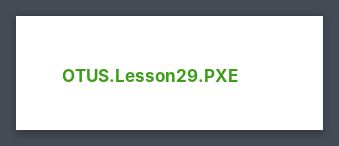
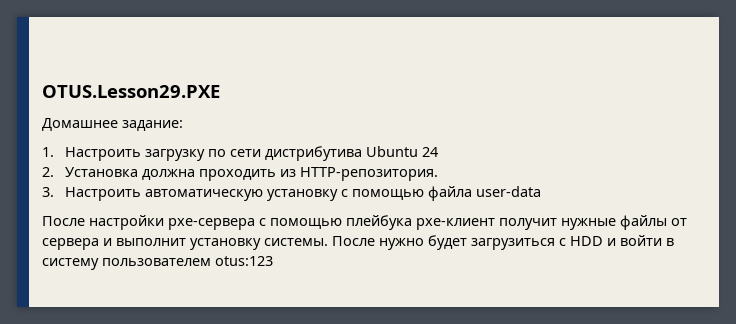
(238, 75) none -> [42,118,183,131] [42,146,439,161] [42,167,439,181] [42,186,542,201] [42,215,687,230] [42,235,674,250] [42,256,273,270] // Домашнее задание: // 1. Настроить загрузку по сети дистрибутива Ubuntu 24 // 2. Установка должна проходить из HTTP-репозитория. // 3. Настроить автоматическую установку c помощью файла user-data // После настройки pxe-сервера с помощью плейбука pxe-клиент получит нужные файлы от сервера и выполнит установку системы. После нужно будет загрузиться с HDD и войти в систему пользователем otus:123

